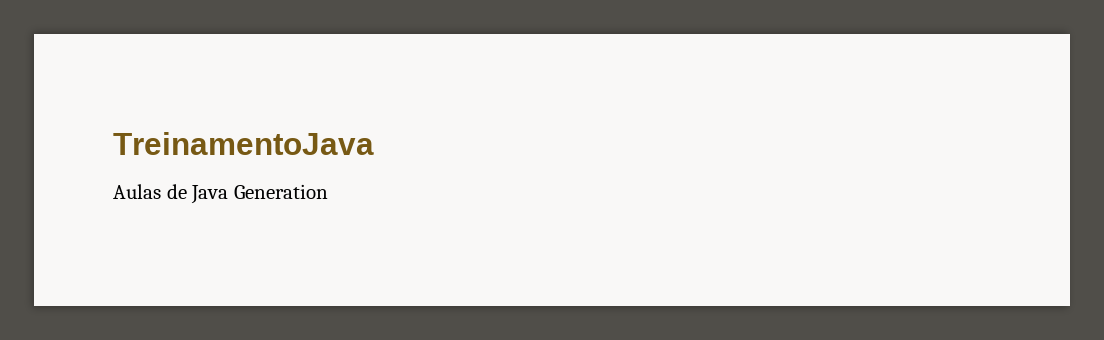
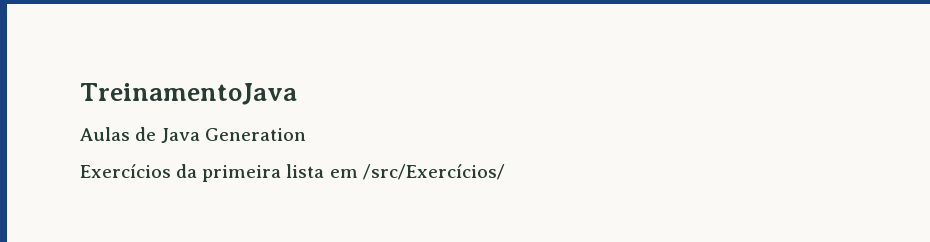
(328, 191) none -> [80,164,505,182] // Exercícios da primeira lista em /src/Exercícios/

